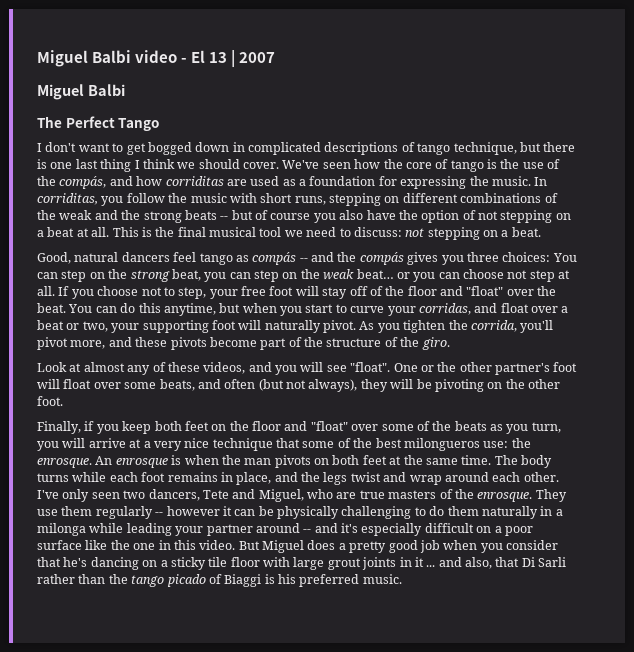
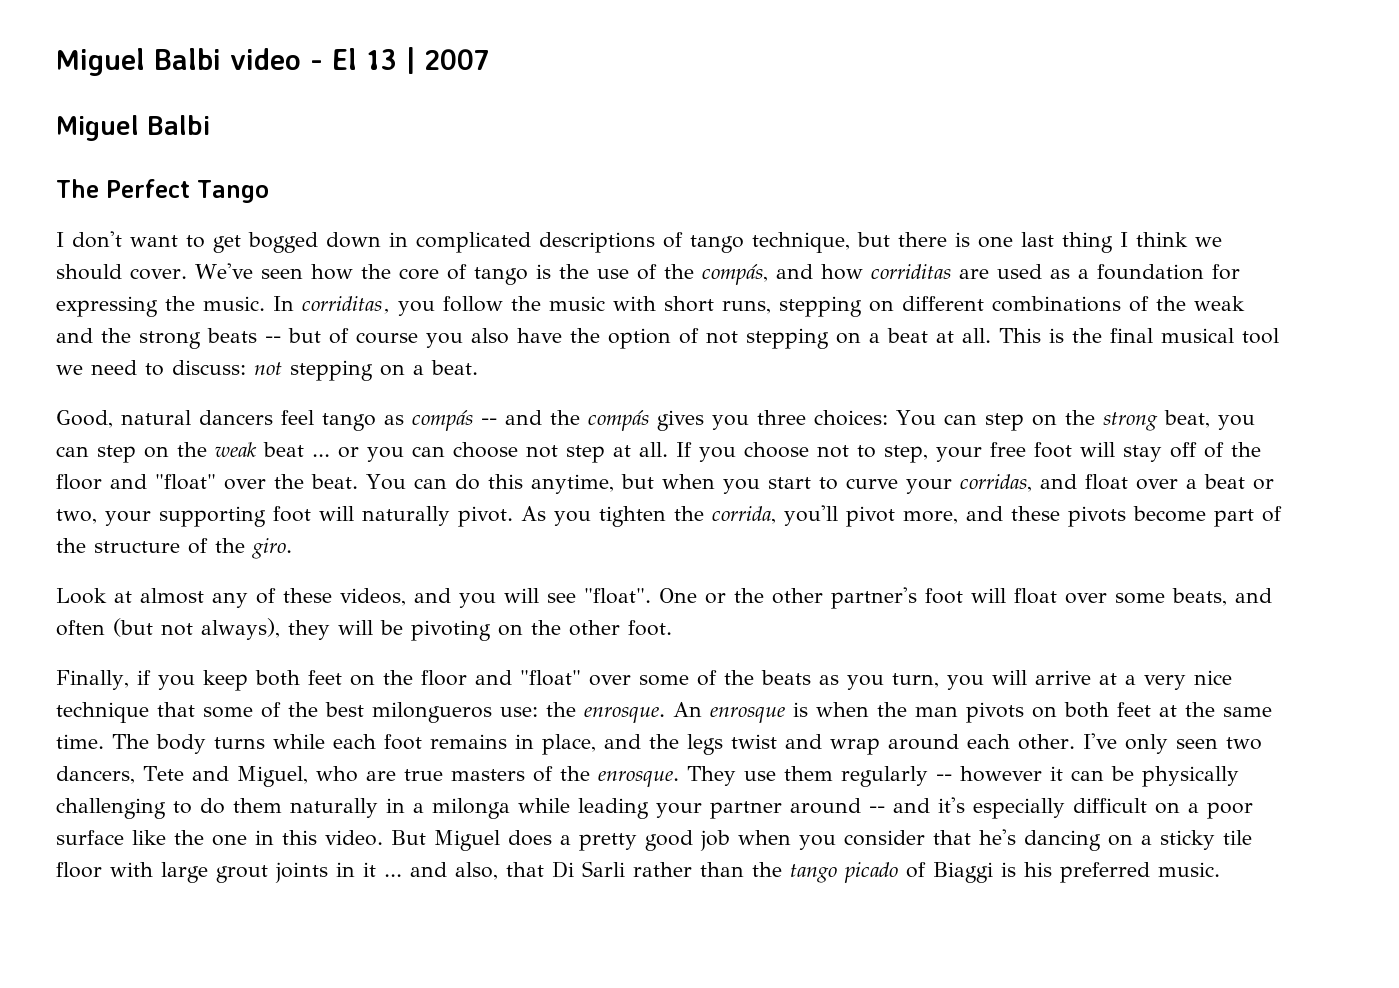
[356,269,394,279] beat… -> [263,442,330,457] beat ...

